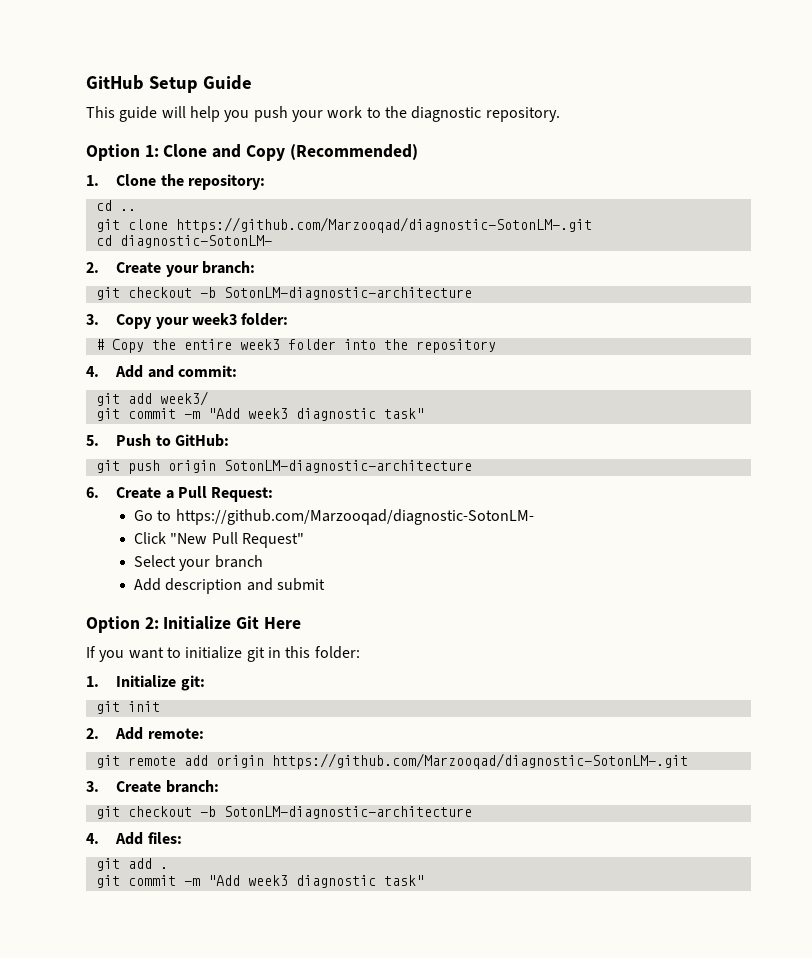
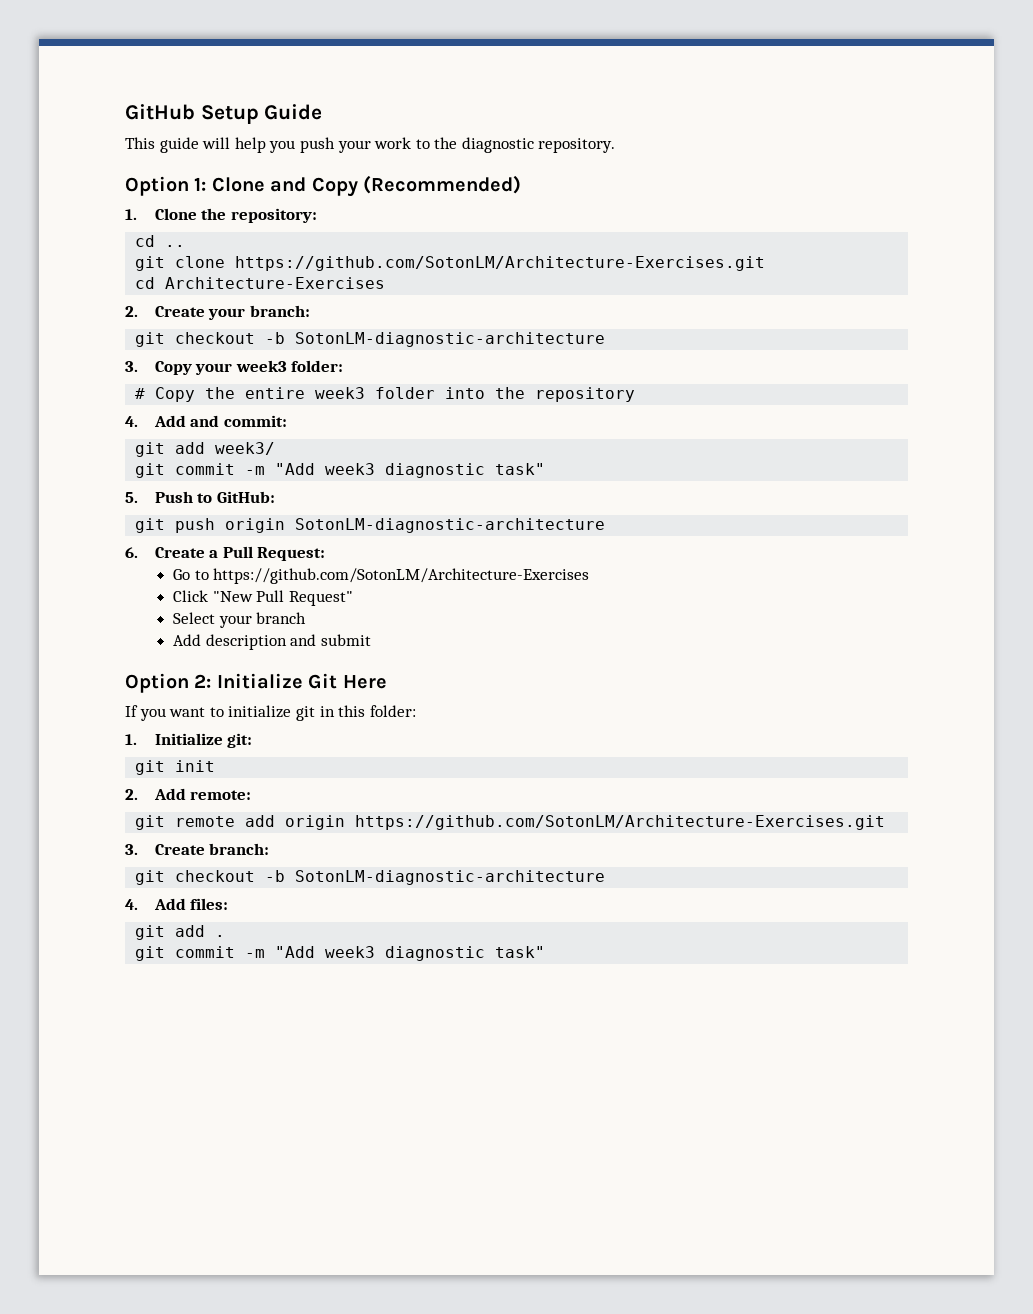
[175,217,592,233] [95,235,272,248] https://github.com/Marzooqad/diagnostic-SotonLM-.git // cd diagnostic-SotonLM- -> [235,256,766,271] [135,277,386,289] https://github.com/SotonLM/Architecture-Exercises.git // cd Architecture-Exercises
[175,509,534,525] https://github.com/Marzooqad/diagnostic-SotonLM- -> [213,568,590,584] https://github.com/SotonLM/Architecture-Exercises
[271,753,688,769] https://github.com/Marzooqad/diagnostic-SotonLM-.git -> [355,815,886,830] https://github.com/SotonLM/Architecture-Exercises.git

